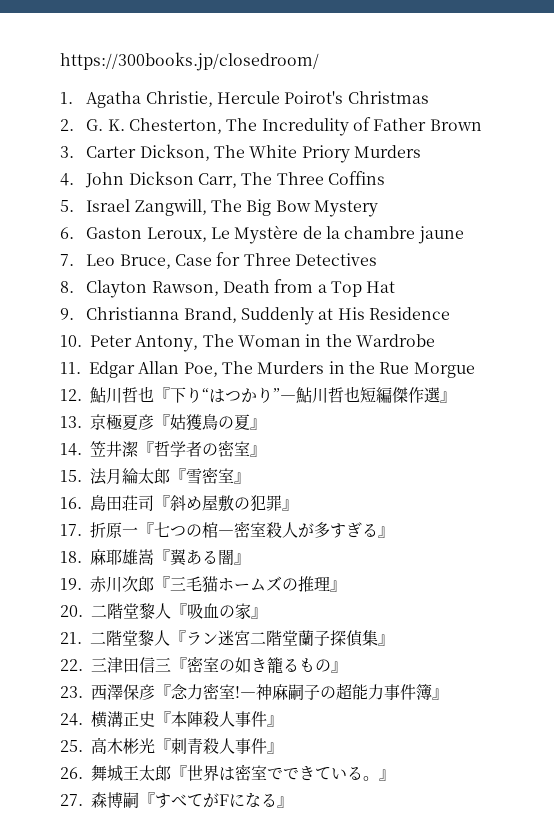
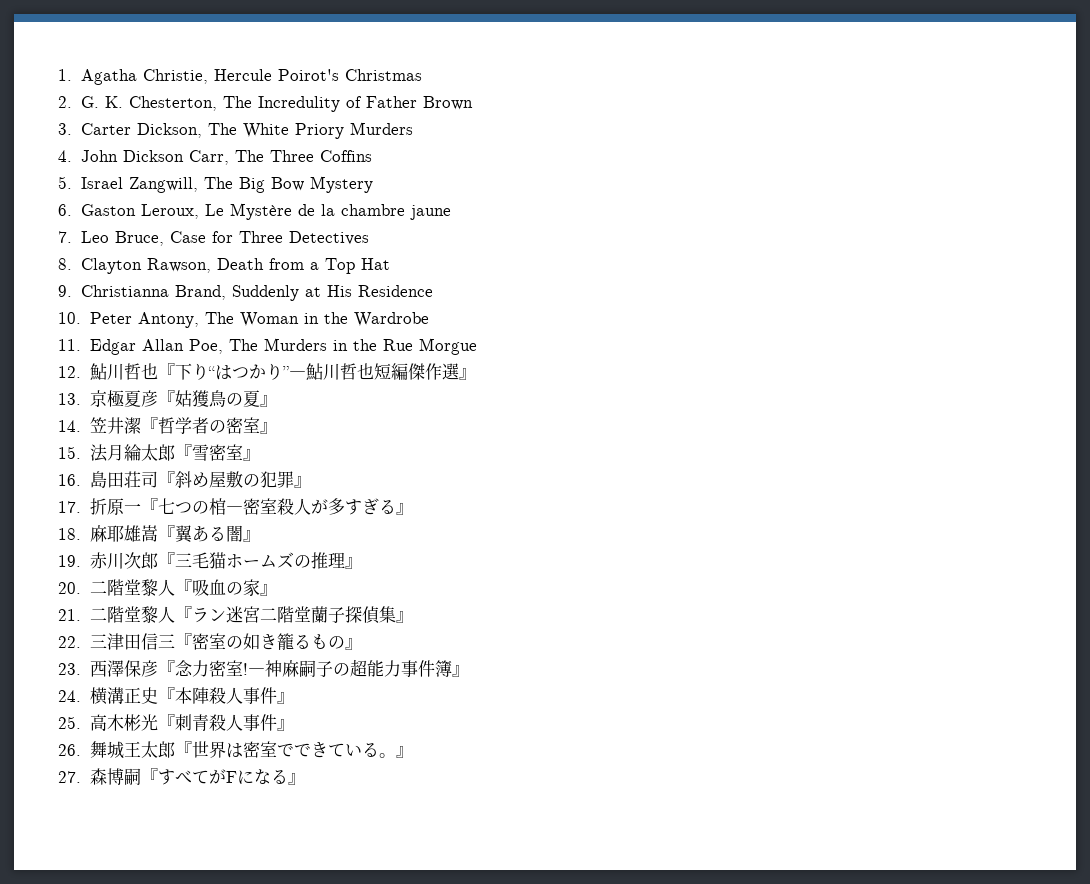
[60,52,319,71] https://300books.jp/closedroom/ // -> (58, 75) none

